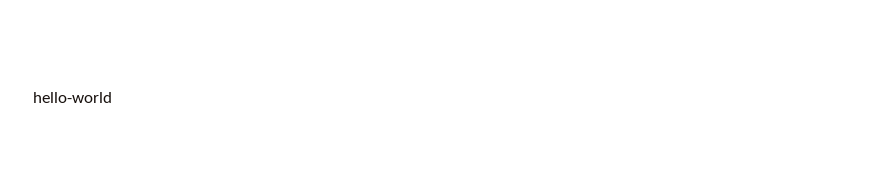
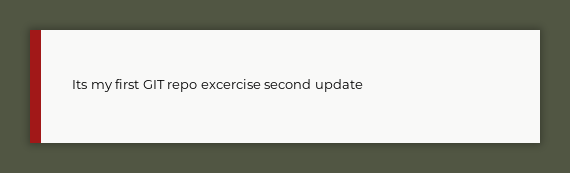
[33,92,112,103] hello-world -> [72,79,363,92] Its my first GIT repo excercise second update

